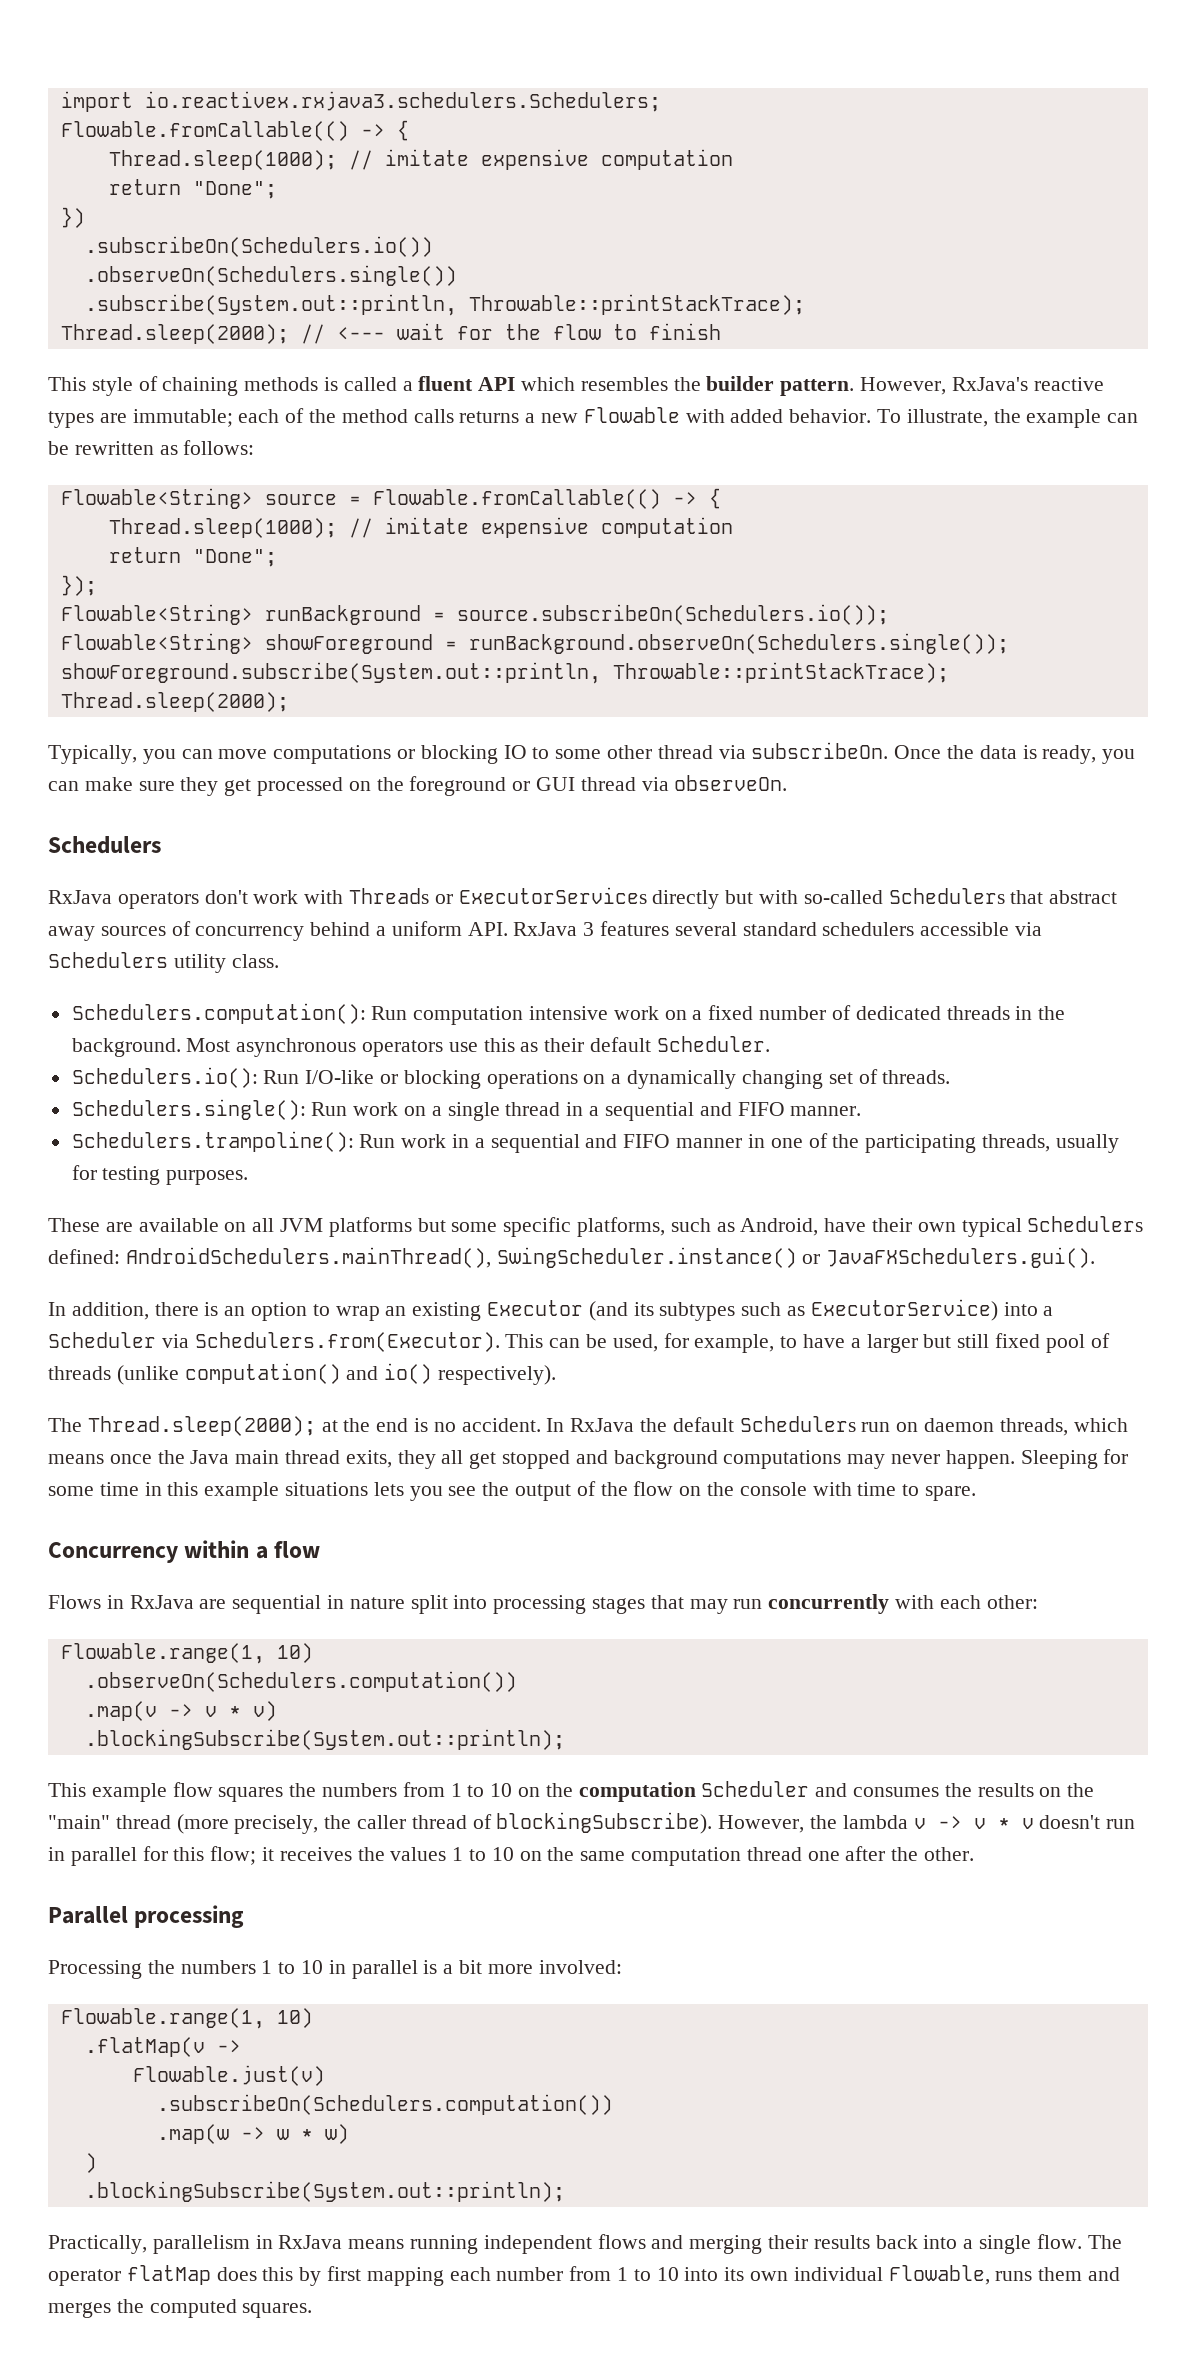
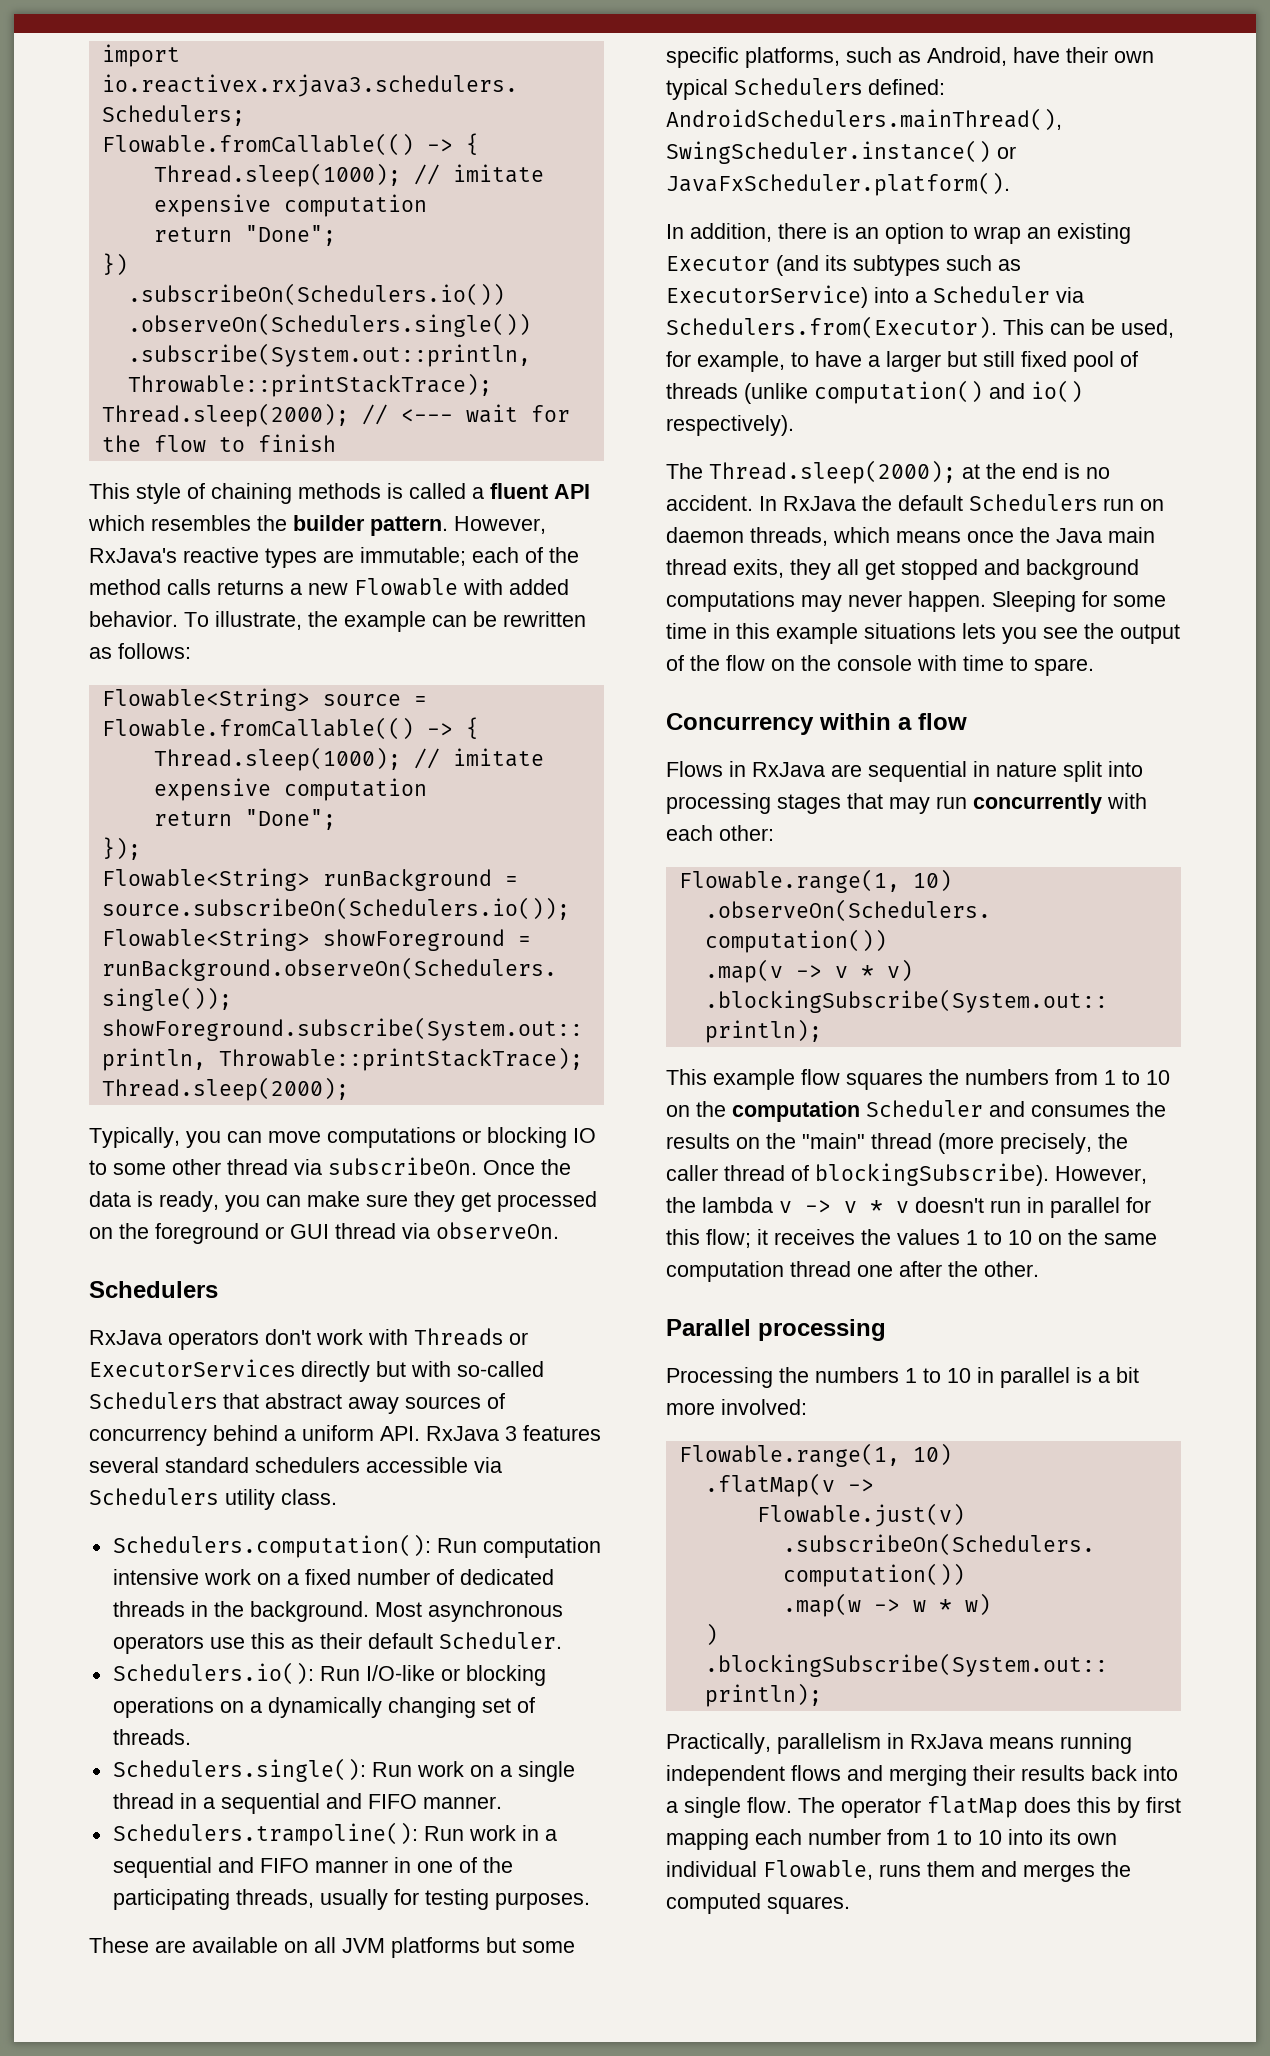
[826,1247,1096,1268] JavaFXSchedulers.gui(). -> [666,172,1010,196] JavaFxScheduler.platform().

